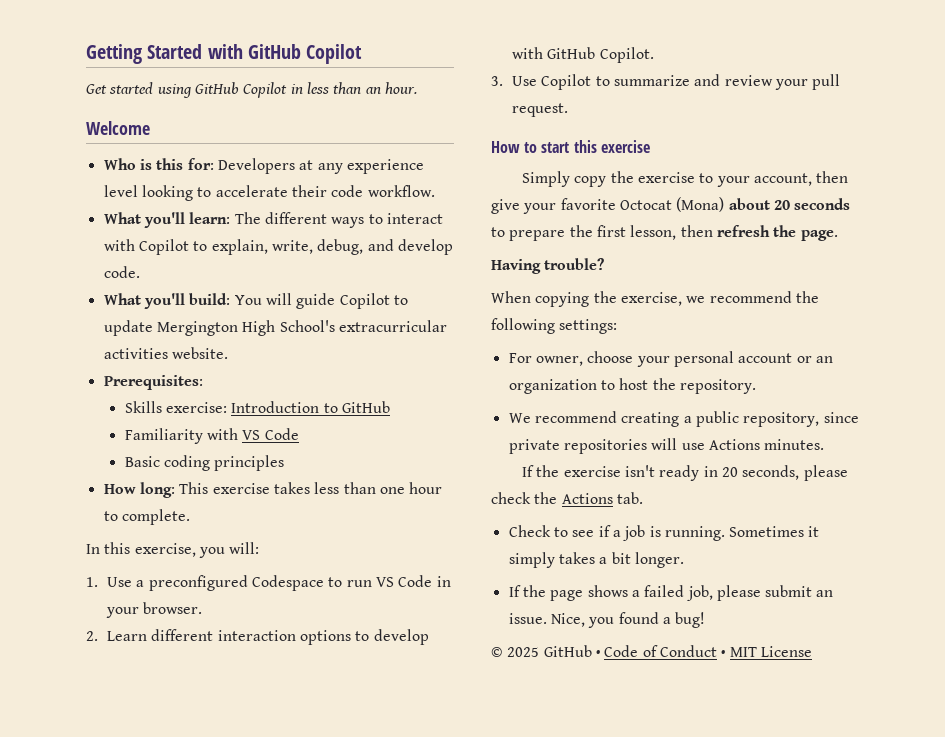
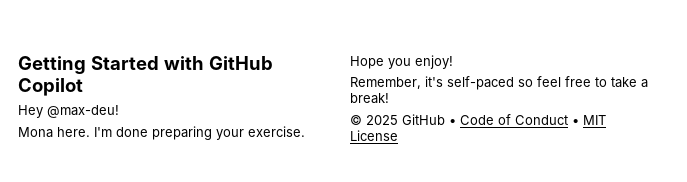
[86,82,417,98] [86,121,150,135] [103,158,424,174] [103,185,435,201] [103,212,443,228] [103,239,453,255] [103,266,140,278] [103,293,408,309] [103,320,447,336] [103,347,228,359] [103,375,203,390] [124,401,390,413] [124,428,299,444] [124,455,285,471] [103,482,443,498] [103,509,190,525] [86,542,260,558] [86,575,451,591] [105,602,203,618] [86,629,429,645] [511,47,654,63] [491,74,841,90] [511,103,568,117] [491,140,650,153] [522,171,849,187] [491,197,851,214] [491,225,838,241] [491,258,605,274] [491,291,819,307] [491,318,618,334] [508,351,833,367] [508,378,756,394] [508,411,859,427] [508,438,825,454] [522,465,848,481] [491,492,643,504] [508,525,820,541] [508,552,684,568] [508,585,834,601] [508,612,706,628] Get started using GitHub Copilot in less than an hour. // Welcome // Who is this for: Developers at any experience level looking to accelerate their code workflow. // What you'll learn: The different ways to interact with Copilot to explain, write, debug, and develop code. // What you'll build: You will guide Copilot to update Mergington High School's extracurricular activities website. // Prerequisites: // Skills exercise: Introduction to GitHub // Familiarity with VS Code // Basic coding principles // How long: This exercise takes less than one hour to complete. // In this exercise, you will: // 1. Use a preconfigured Codespace to run VS Code in your browser. // 2. Learn different interaction options to develop with GitHub Copilot. // 3. Use Copilot to summarize and review your pull request. // How to start this exercise // Simply copy the exercise to your account, then give your favorite Octocat (Mona) about 20 seconds to prepare the first lesson, then refresh the page. // Having trouble? // When copying the exercise, we recommend the following settings: // For owner, choose your personal account or an organization to host the repository. // We recommend creating a public repository, since private repositories will use Actions minutes. // If the exercise isn't ready in 20 seconds, please check the Actions tab. // Check to see if a job is running. Sometimes it simply takes a bit longer. // If the page shows a failed job, please submit an issue. Nice, you found a bug! -> [18,105,119,118] [18,126,305,140] [350,55,453,69] [350,76,648,90] [350,93,389,104] Hey @max-deu! // Mona here. I'm done preparing your exercise. Hope you enjoy! // Remember, it's self-paced so feel free to take a break!

